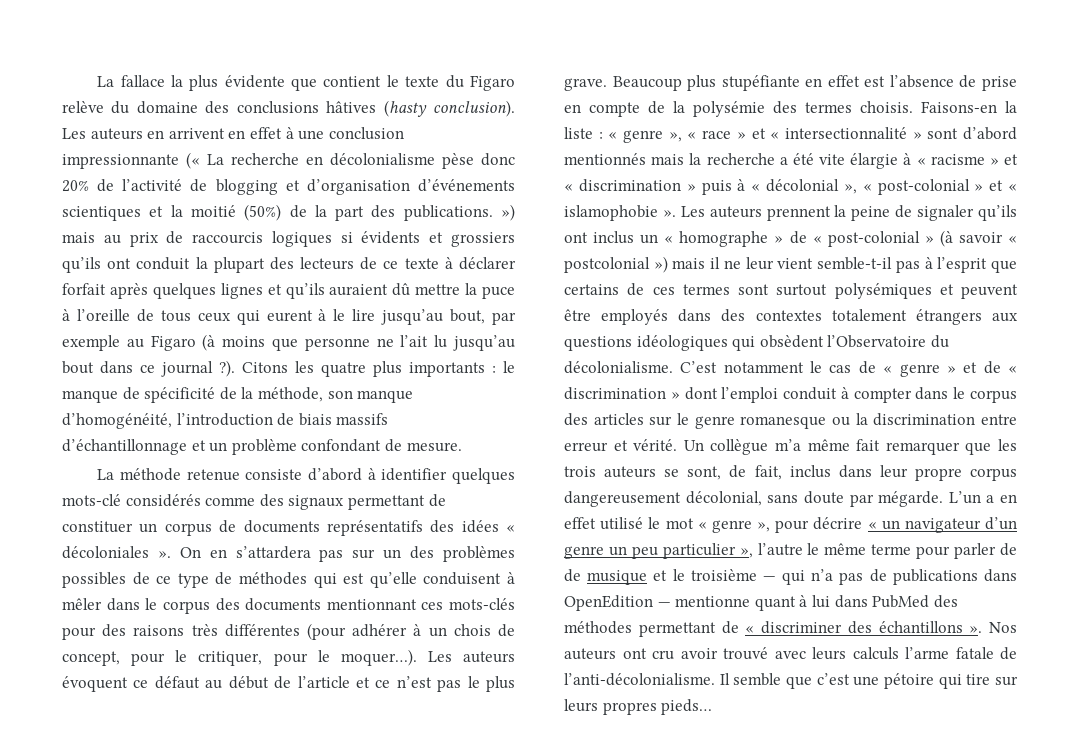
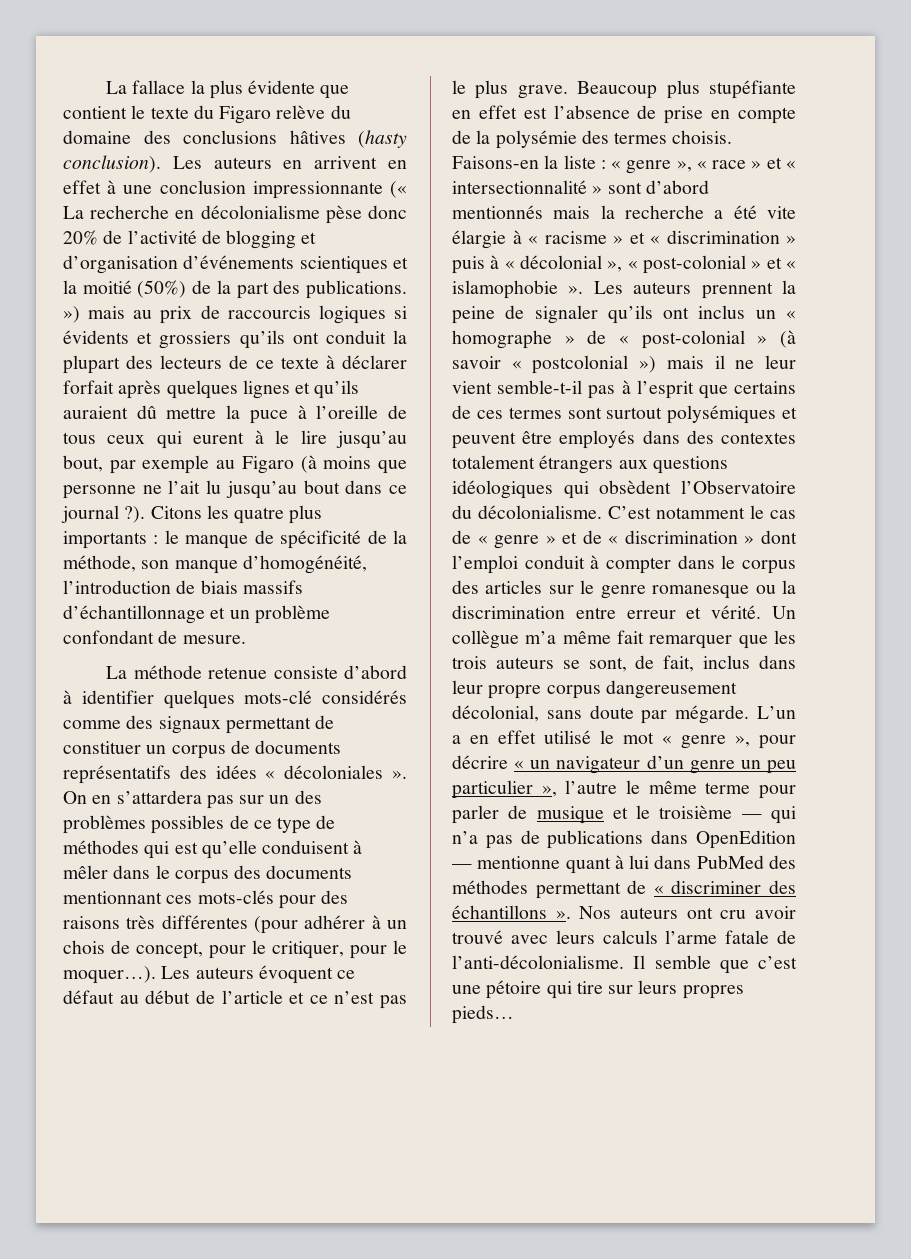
[564,569,581,582] de -> (528, 812) none

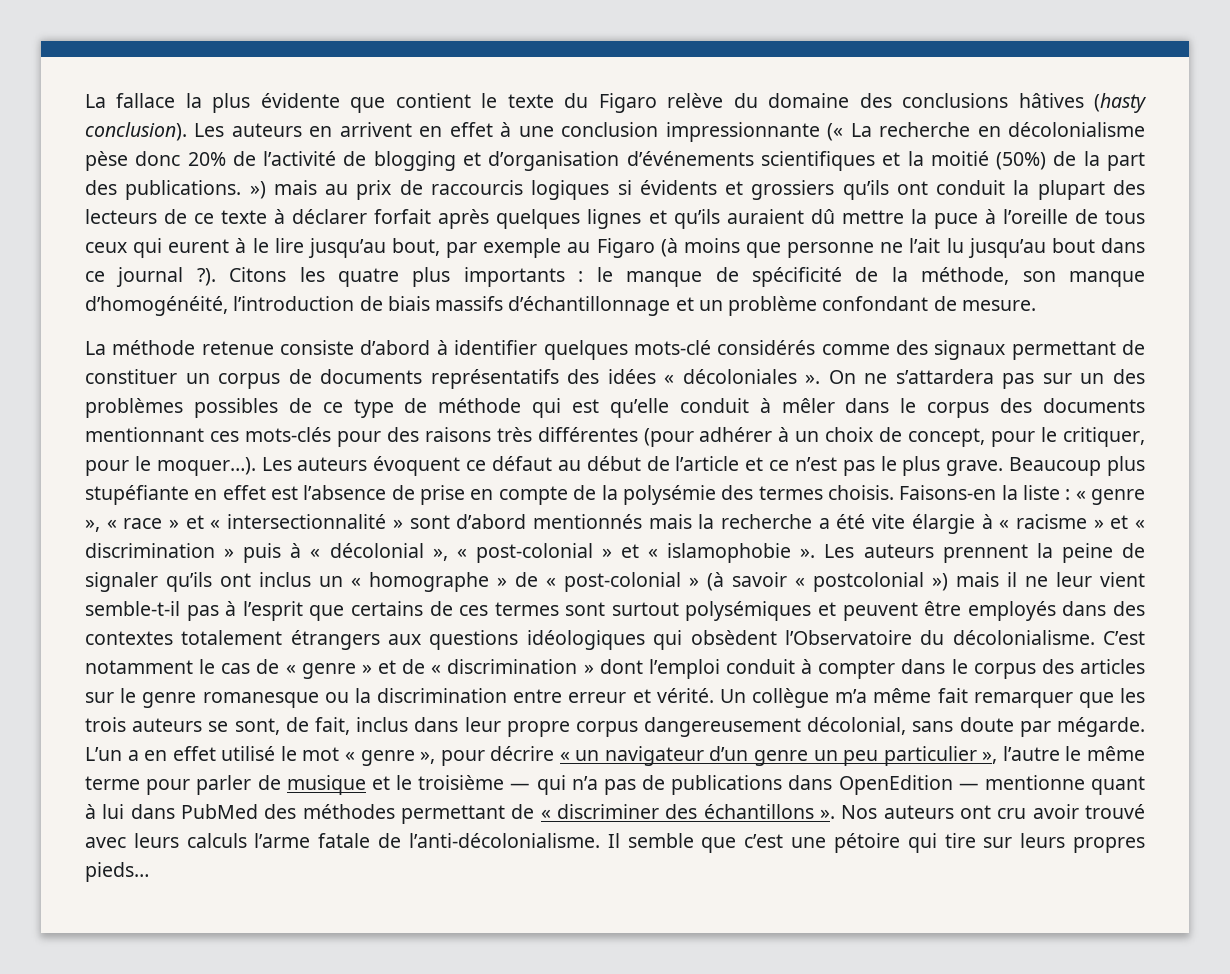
[299,256,388,274] scientiques -> [760,151,875,171] scientifiques
[92,795,112,804] en -> [864,373,888,384] ne
[63,840,139,854] méthodes -> [438,398,522,413] méthode
[262,840,350,854] conduisent -> [679,398,749,413] conduit
[63,940,105,954] chois -> [825,427,874,442] choix

